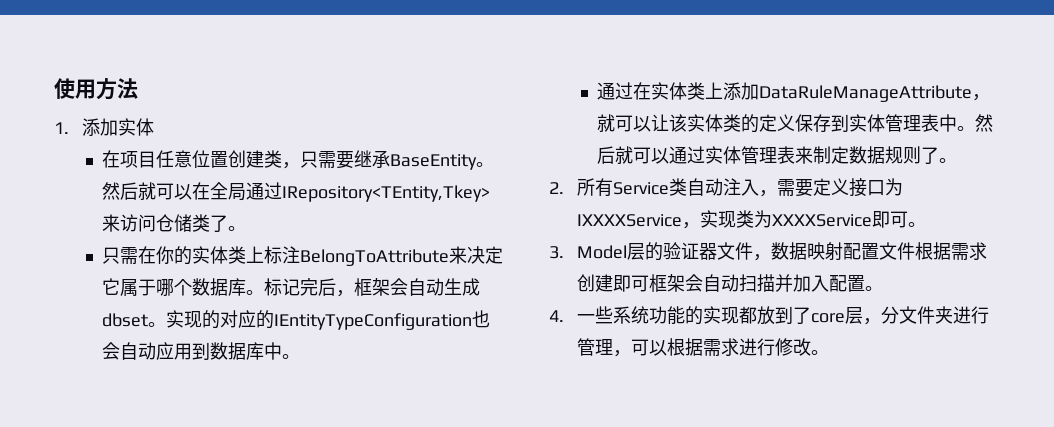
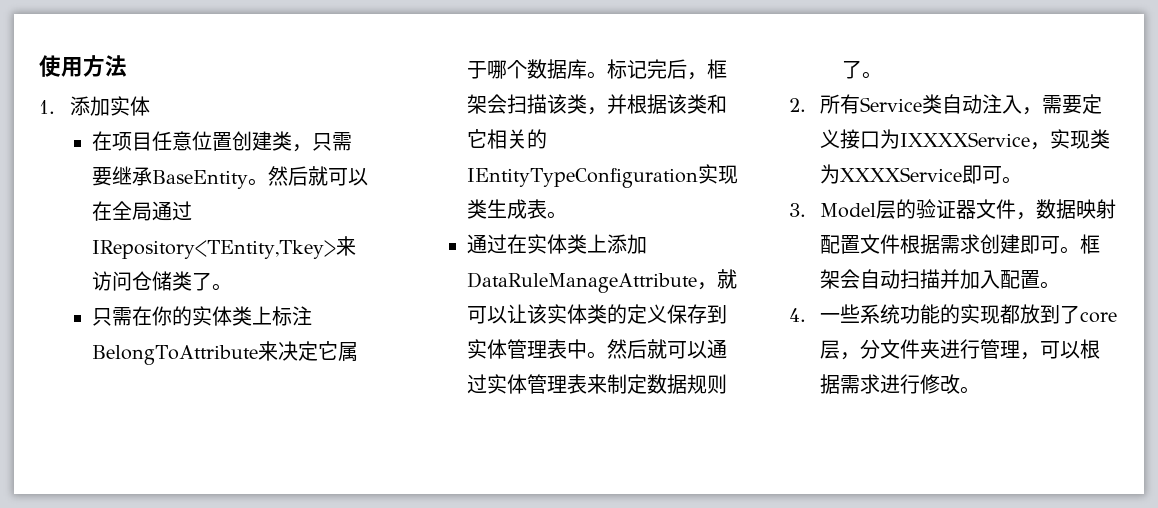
[408,278,481,296] [102,310,491,330] [102,342,283,360] 自动生成dbset。实现的对应的IEntityTypeConfiguration也会自动应用到数据库中 -> [507,94,728,115] [467,129,548,149] [467,164,739,188] [467,199,548,219] 扫描该类，并根据该类和它相关的IEntityTypeConfiguration实现类生成表
(650, 283) none -> [1060,246,1081,254] 。

